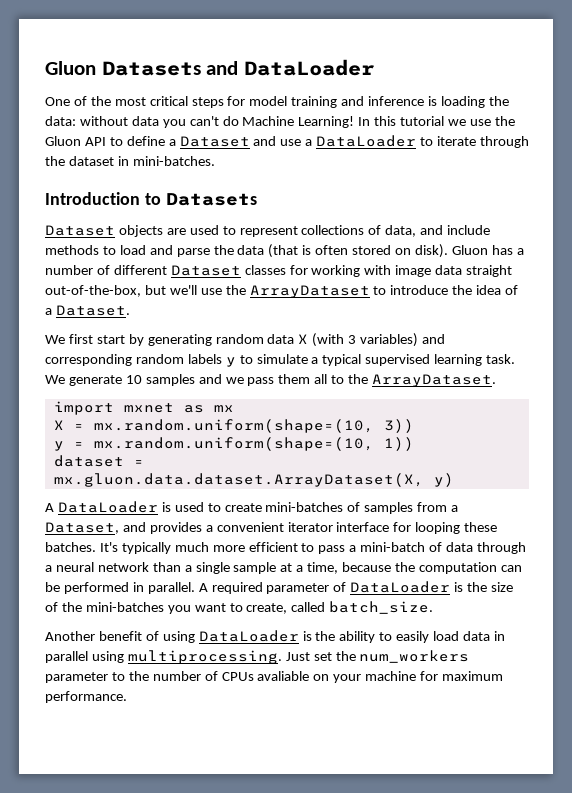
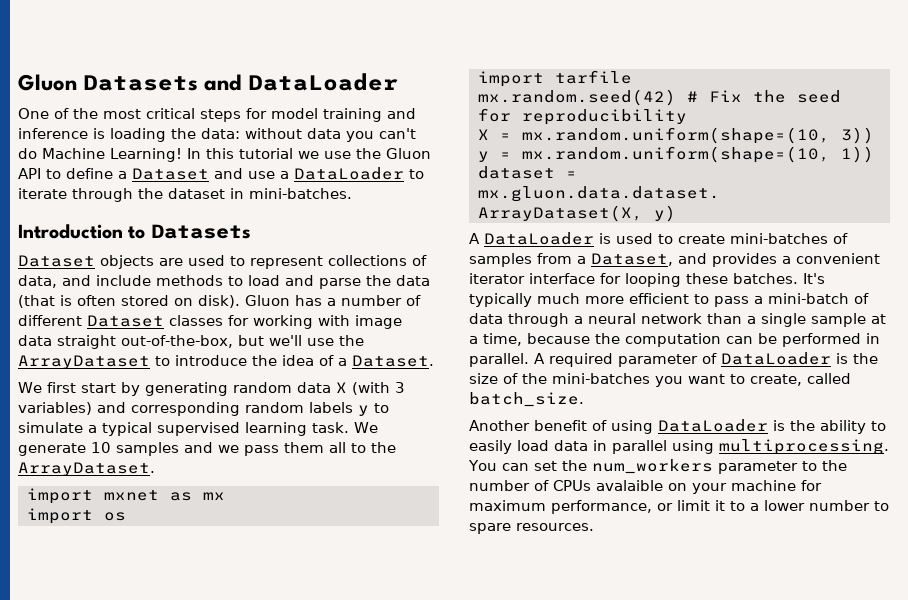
(234, 408) none -> [26,508,126,524] [477,70,632,87] [477,89,841,106] [477,108,687,125] // import os // import tarfile // mx.random.seed(42) # Fix the seed for reproducibility
[285,652,310,661] Just -> [468,460,529,471] You can
[257,671,310,681] avaliable -> [596,480,663,491] avalaible
[45,691,127,703] performance. -> [551,500,889,514] [469,523,594,534] performance, or limit it to a lower number to spare resources.

